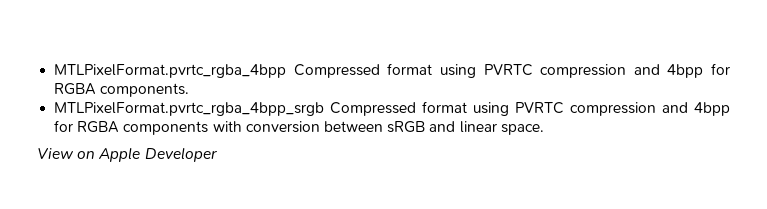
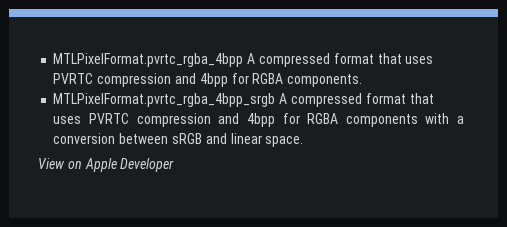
[293,63,476,78] Compressed format using -> [247,53,434,67] A compressed format that uses
[330,101,510,116] Compressed format using -> [279,93,434,107] [53,116,82,124] A compressed format that uses
(242, 126) none -> [457,116,464,124] a

